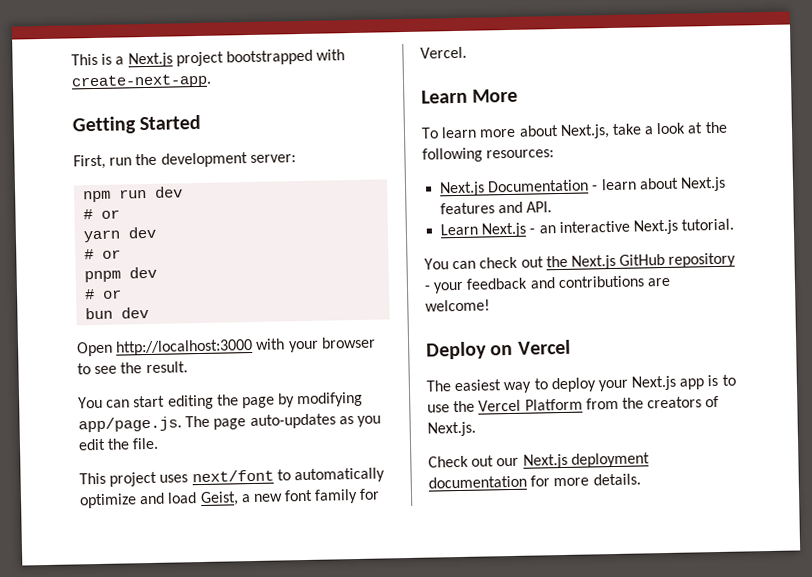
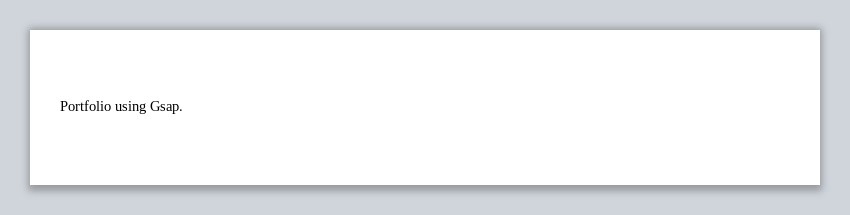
[71,49,346,68] [71,73,212,90] [72,114,202,135] [73,152,296,170] [83,186,184,203] [83,209,121,220] [83,226,157,243] [84,249,122,260] [84,266,158,283] [84,289,123,300] [85,306,150,320] [76,336,376,357] [77,361,188,375] [78,391,364,410] [78,413,381,433] [78,437,160,451] [79,467,385,487] [79,488,381,509] [420,46,467,59] [421,88,519,104] [421,121,728,139] [422,147,555,163] [439,176,726,197] [440,201,553,215] [440,218,735,238] [424,252,737,270] [424,275,670,294] [425,299,490,312] [426,339,571,360] [426,374,736,394] [427,395,720,413] [427,421,476,437] [428,452,650,469] [428,473,641,489] This is a Next.js project bootstrapped with create-next-app. // Getting Started // First, run the development server: // npm run dev // # or // yarn dev // # or // pnpm dev // # or // bun dev // Open http://localhost:3000 with your browser to see the result. // You can start editing the page by modifying app/page.js. The page auto-updates as you edit the file. // This project uses next/font to automatically optimize and load Geist, a new font family for Vercel. // Learn More // To learn more about Next.js, take a look at the following resources: // Next.js Documentation - learn about Next.js features and API. // Learn Next.js - an interactive Next.js tutorial. // You can check out the Next.js GitHub repository - your feedback and contributions are welcome! // Deploy on Vercel // The easiest way to deploy your Next.js app is to use the Vercel Platform from the creators of Next.js. // Check out our Next.js deployment documentation for more details. -> [60,100,183,114] Portfolio using Gsap.

